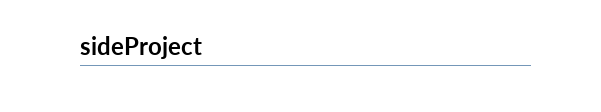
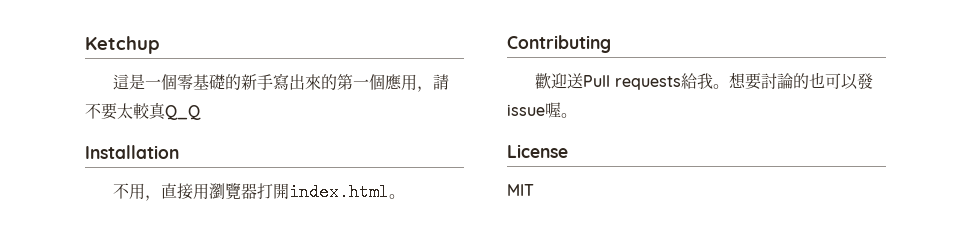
[80,36,202,59] sideProject -> [85,36,160,54] [113,73,450,92] [85,102,201,120] [85,145,179,159] [113,183,406,201] [507,35,611,53] [535,72,873,90] [507,102,577,118] [507,144,568,158] [507,184,534,196] Ketchup // 這是一個零基礎的新手寫出來的第一個應用，請不要太較真Q_Q // Installation // 不用，直接用瀏覽器打開index.html。 // Contributing // 歡迎送Pull requests給我。想要討論的也可以發issue喔。 // License // MIT

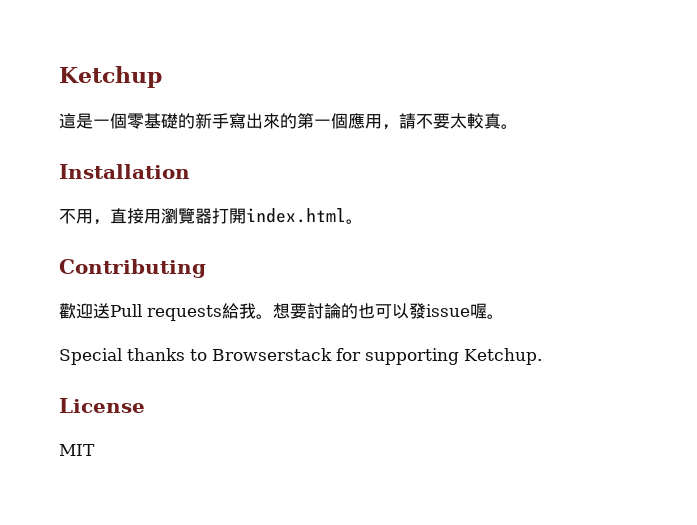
[165,105,201,120] Q_Q -> [501,124,518,129] 。
(577, 115) none -> [59,348,542,365] // Special thanks to Browserstack for supporting Ketchup.

